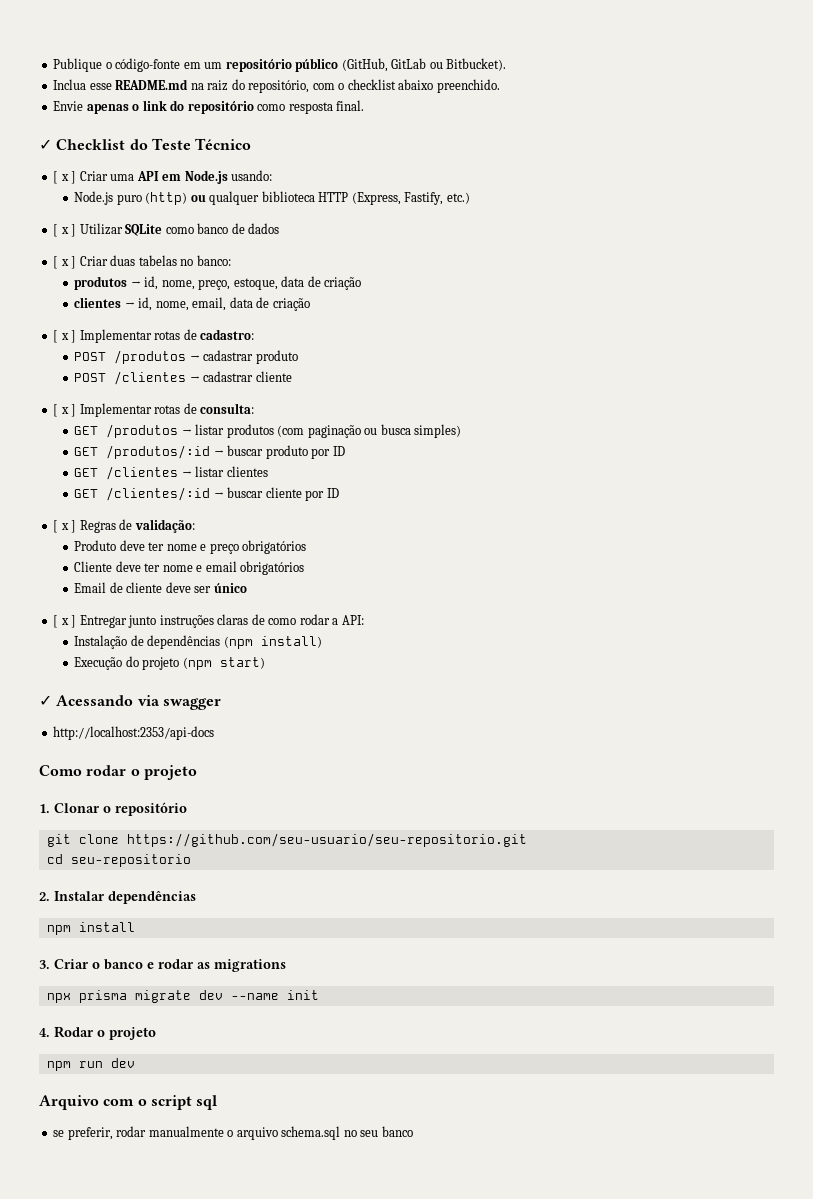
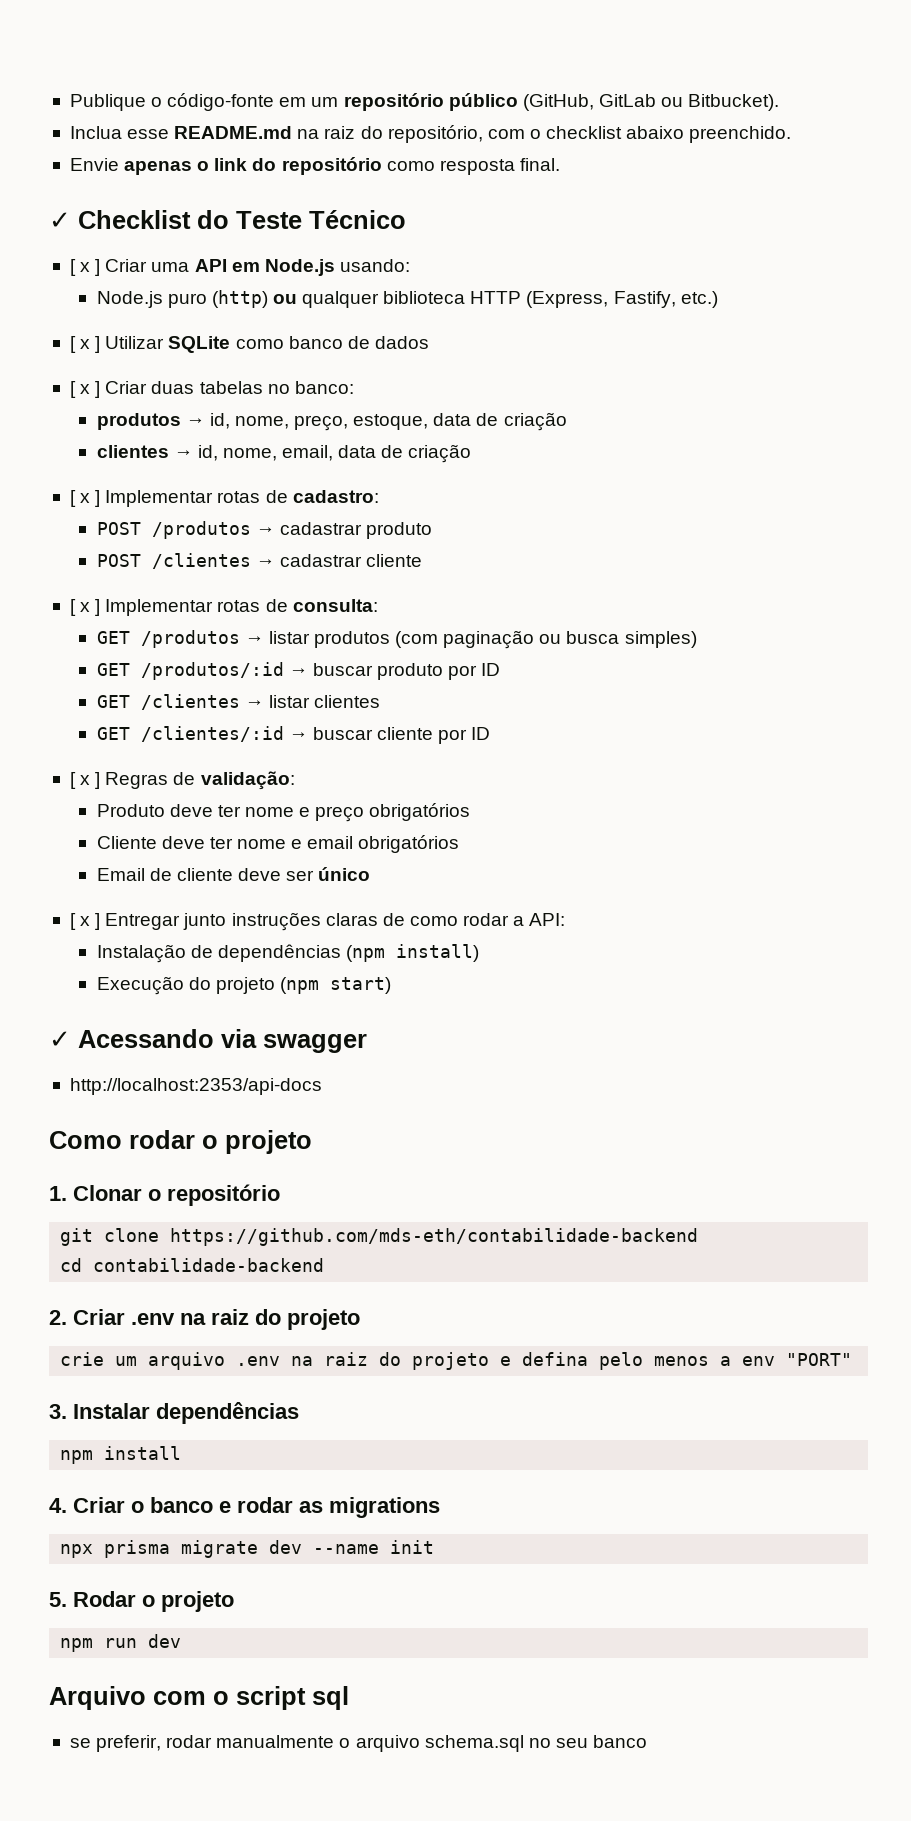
[126,833,527,847] https://github.com/seu-usuario/seu-repositorio.git -> [170,1228,699,1246] https://github.com/mds-eth/contabilidade-backend
[70,854,191,867] seu-repositorio -> [93,1258,325,1272] contabilidade-backend
(50, 896) none -> [73,1309,360,1330] [60,1352,853,1370] [49,1404,67,1419] Criar .env na raiz do projeto // crie um arquivo .env na raiz do projeto e defina pelo menos a env "PORT" // 3.
[39,960,50,969] 3. -> [49,1498,67,1513] 4.
[39,1028,50,1037] 4. -> [49,1592,67,1607] 5.

